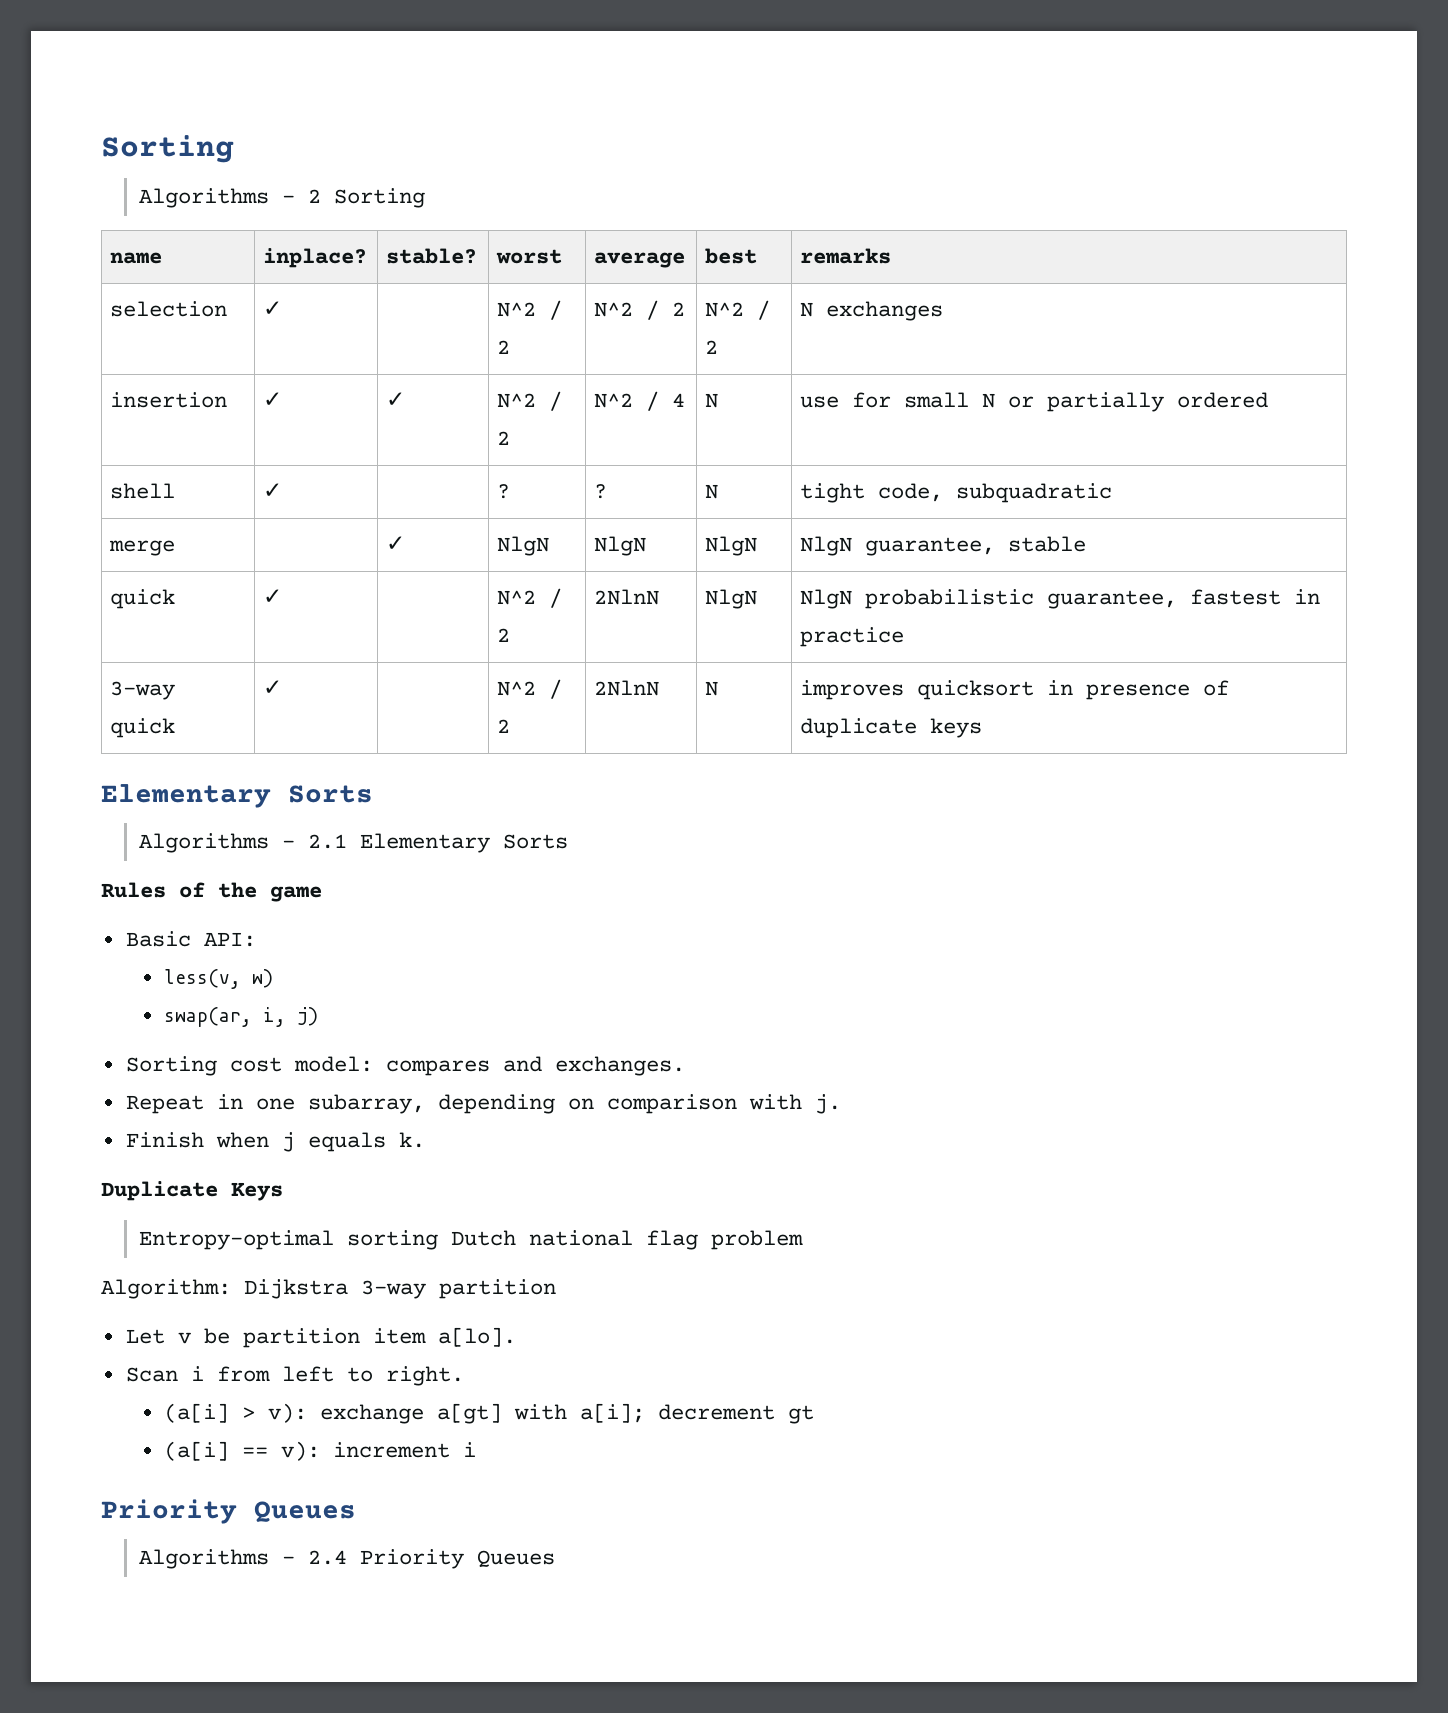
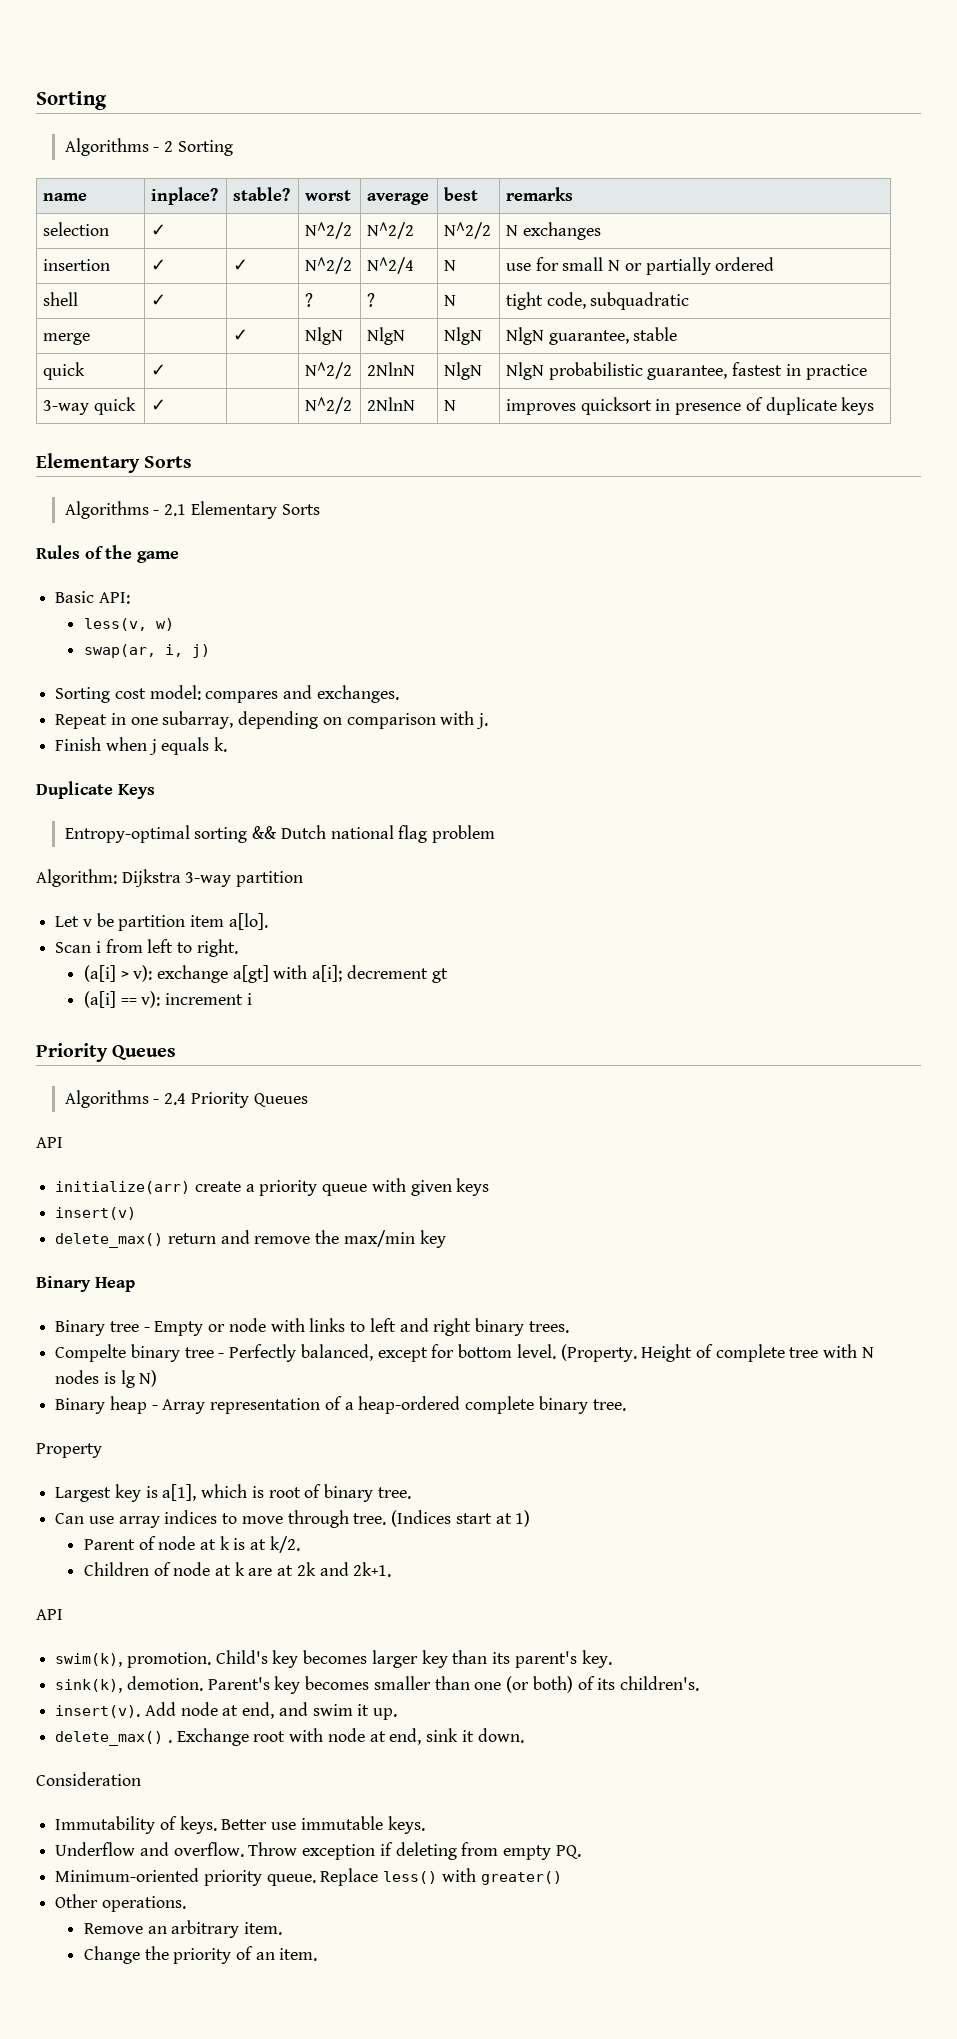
[497,300,563,320] [497,340,511,354] [594,300,686,320] [705,300,771,320] [705,340,719,354] N^2 / 2 | N^2 / 2 | N^2 / 2 -> [305,222,353,239] [367,222,415,239] [444,222,492,239] N^2/2 | N^2/2 | N^2/2
[497,391,563,411] [497,431,511,445] [594,391,686,411] N^2 / 2 | N^2 / 4 -> [305,257,353,274] [367,257,415,274] N^2/2 | N^2/4
[497,588,563,608] [497,628,511,642] N^2 / 2 -> [305,362,353,379] N^2/2
[497,679,563,699] [497,719,511,733] N^2 / 2 -> [305,397,353,414] N^2/2
(439, 1240) none -> [252,826,278,839] &&
(556, 1559) none -> [36,1137,63,1148] [55,1178,490,1196] [55,1207,137,1220] [55,1230,446,1248] [36,1276,135,1292] [55,1318,569,1336] [55,1344,874,1362] [55,1370,158,1388] [55,1396,626,1414] [36,1443,102,1458] [55,1484,411,1502] [55,1510,531,1528] [83,1536,300,1553] [83,1562,392,1577] [36,1609,63,1620] [55,1650,612,1668] [55,1676,699,1694] [55,1702,398,1720] [55,1728,524,1746] [36,1772,141,1786] [55,1816,425,1834] [55,1842,581,1860] [55,1868,562,1886] [55,1894,186,1912] [83,1920,283,1938] [83,1946,318,1964] // API // initialize(arr) create a priority queue with given keys // insert(v) // delete_max() return and remove the max/min key // Binary Heap // Binary tree - Empty or node with links to left and right binary trees. // Compelte binary tree - Perfectly balanced, except for bottom level. (Property. Height of complete tree with N nodes is lg N) // Binary heap - Array representation of a heap-ordered complete binary tree. // Property // Largest key is a[1], which is root of binary tree. // Can use array indices to move through tree. (Indices start at 1) // Parent of node at k is at k/2. // Children of node at k are at 2k and 2k+1. // API // swim(k), promotion. Child's key becomes larger key than its parent's key. // sink(k), demotion. Parent's key becomes smaller than one (or both) of its children's. // insert(v). Add node at end, and swim it up. // delete_max() . Exchange root with node at end, sink it down. // Consideration // Immutability of keys. Better use immutable keys. // Underflow and overflow. Throw exception if deleting from empty PQ. // Minimum-oriented priority queue. Replace less() with greater() // Other operations. // Remove an arbitrary item. // Change the priority of an item.

